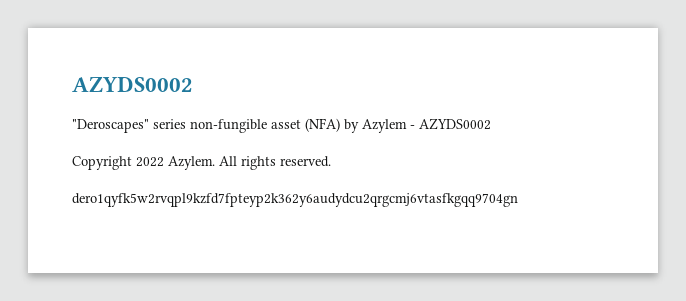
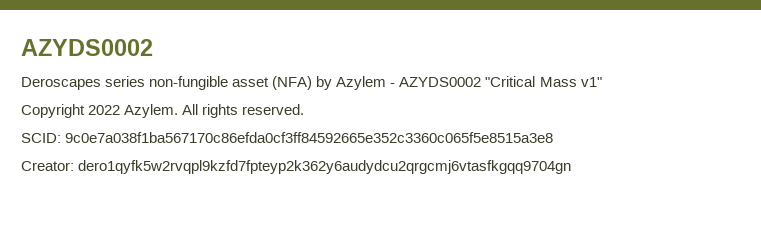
[72,76,193,92] [72,119,149,133] AZYDS0002 // "Deroscapes" -> [21,39,153,56] [21,77,101,90] AZYDS0002 // Deroscapes
(491, 124) none -> [485,76,602,87] "Critical Mass v1"
(331, 161) none -> [21,132,554,143] [21,161,74,171] SCID: 9c0e7a038f1ba567170c86efda0cf3ff84592665e352c3360c065f5e8515a3e8 // Creator:

